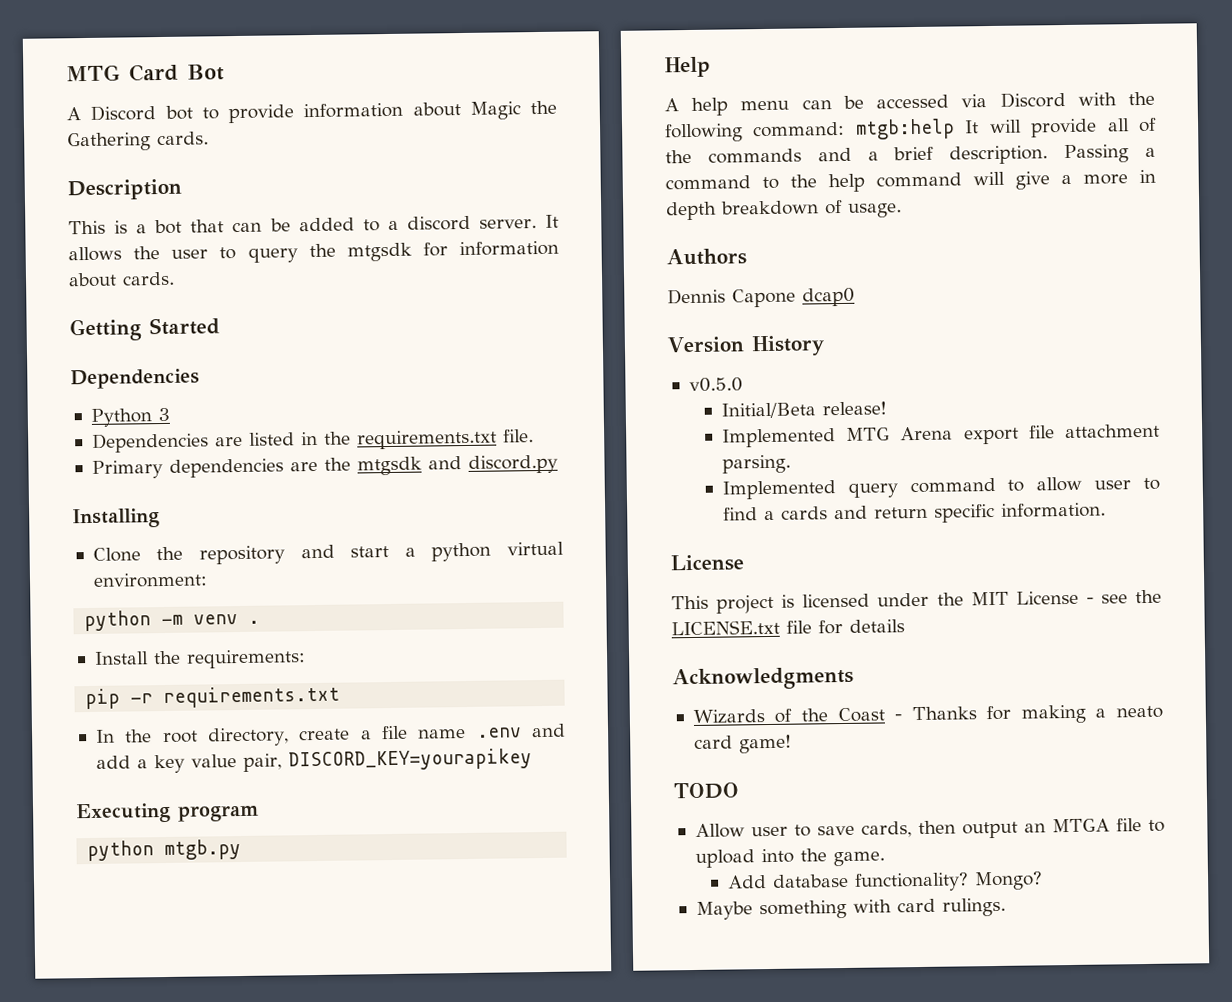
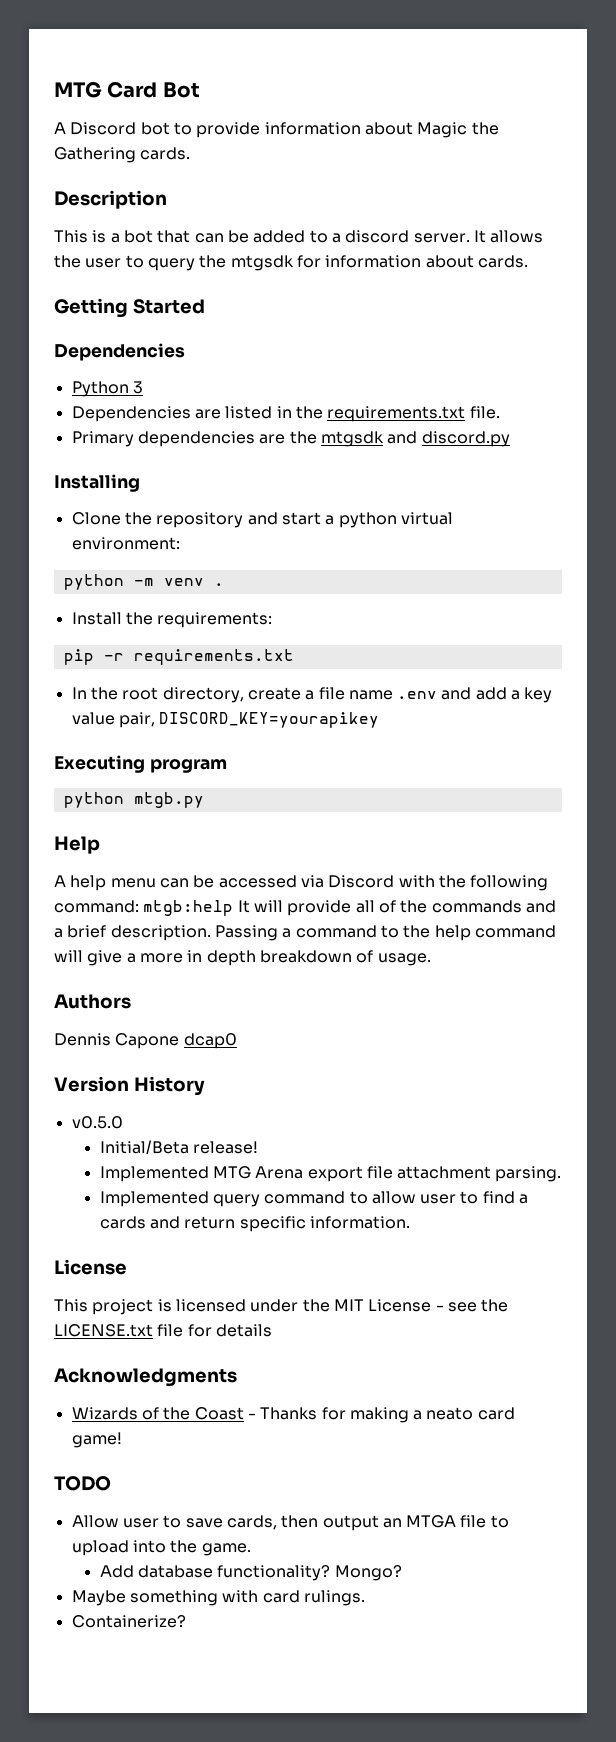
(1006, 907) none -> [71,1615,186,1628] // Containerize?

